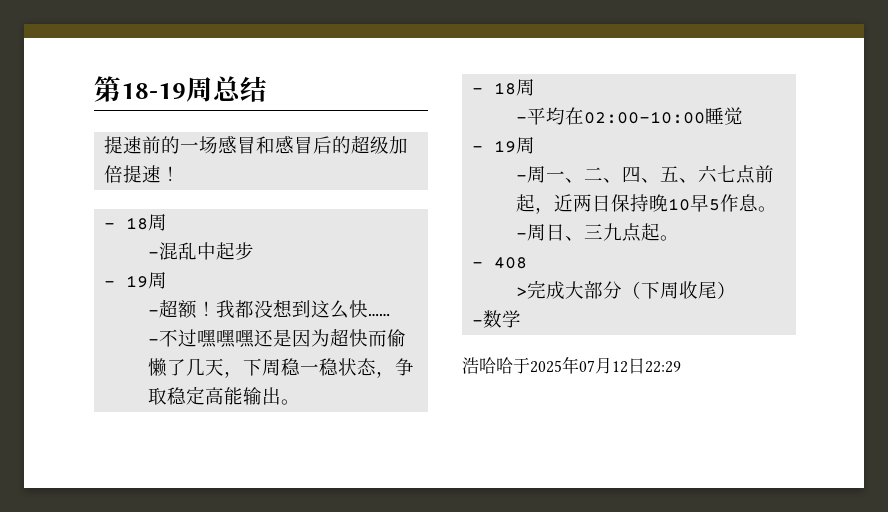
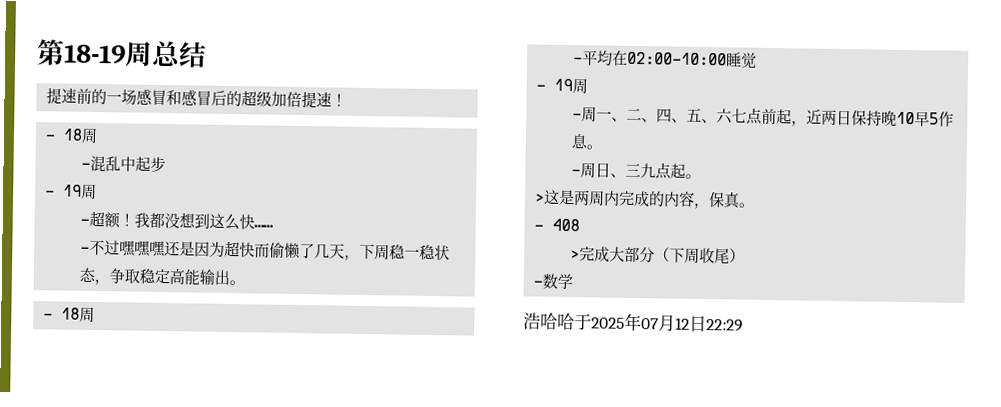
(680, 238) none -> [535,189,756,210] // >这是两周内完成的内容，保真。

